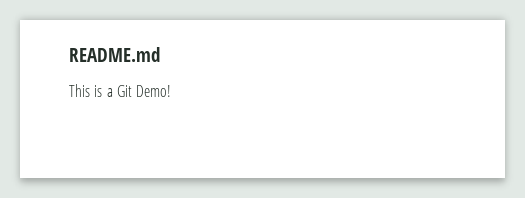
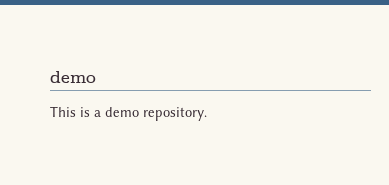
[69,47,160,62] README.md -> [50,71,96,83] demo
[116,85,172,97] Git Demo! -> [105,107,207,121] demo repository.

